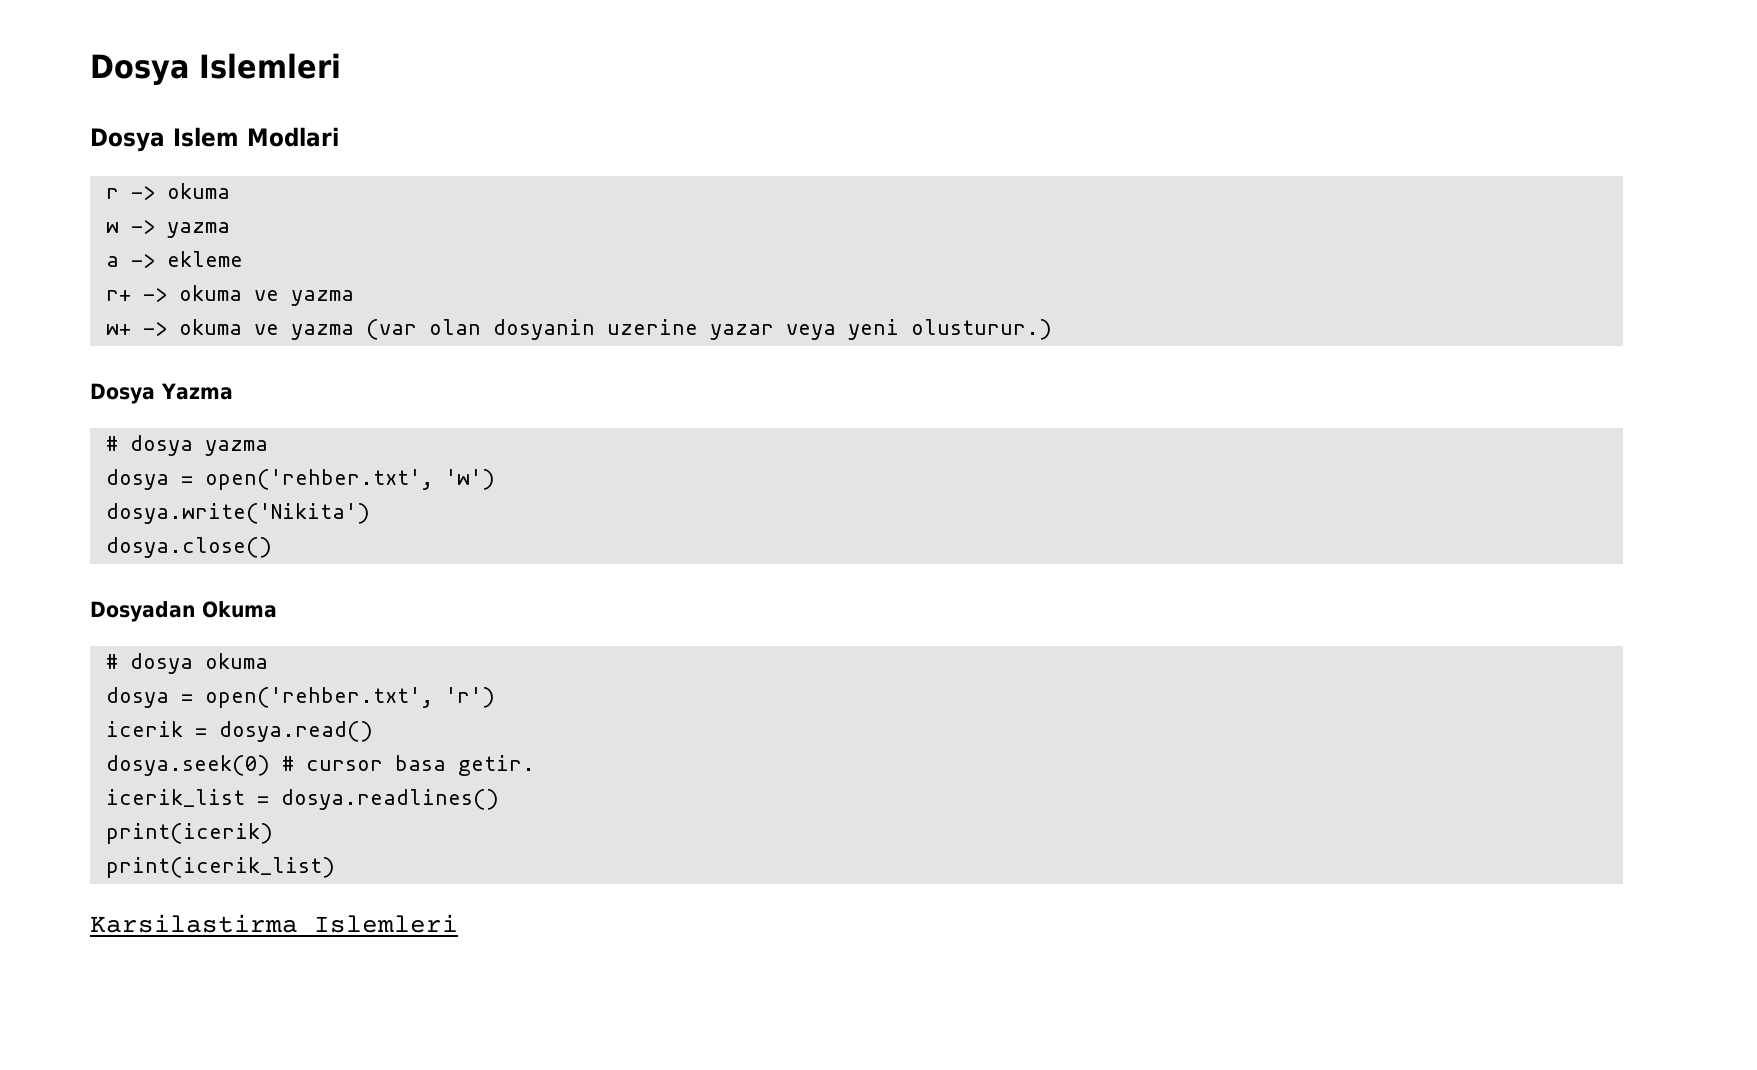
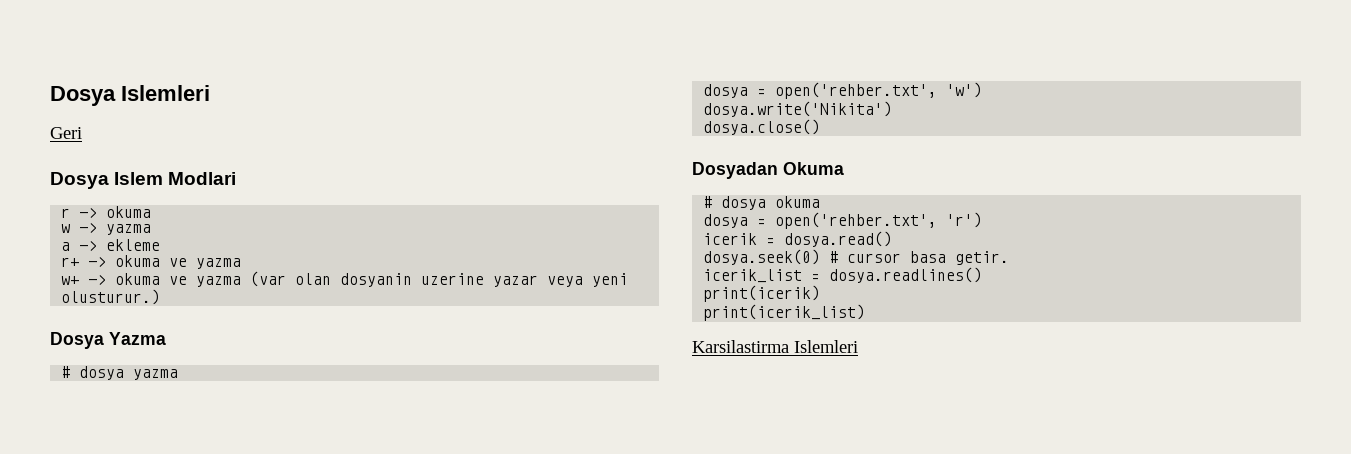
(341, 66) none -> [50,127,82,139] // Geri

